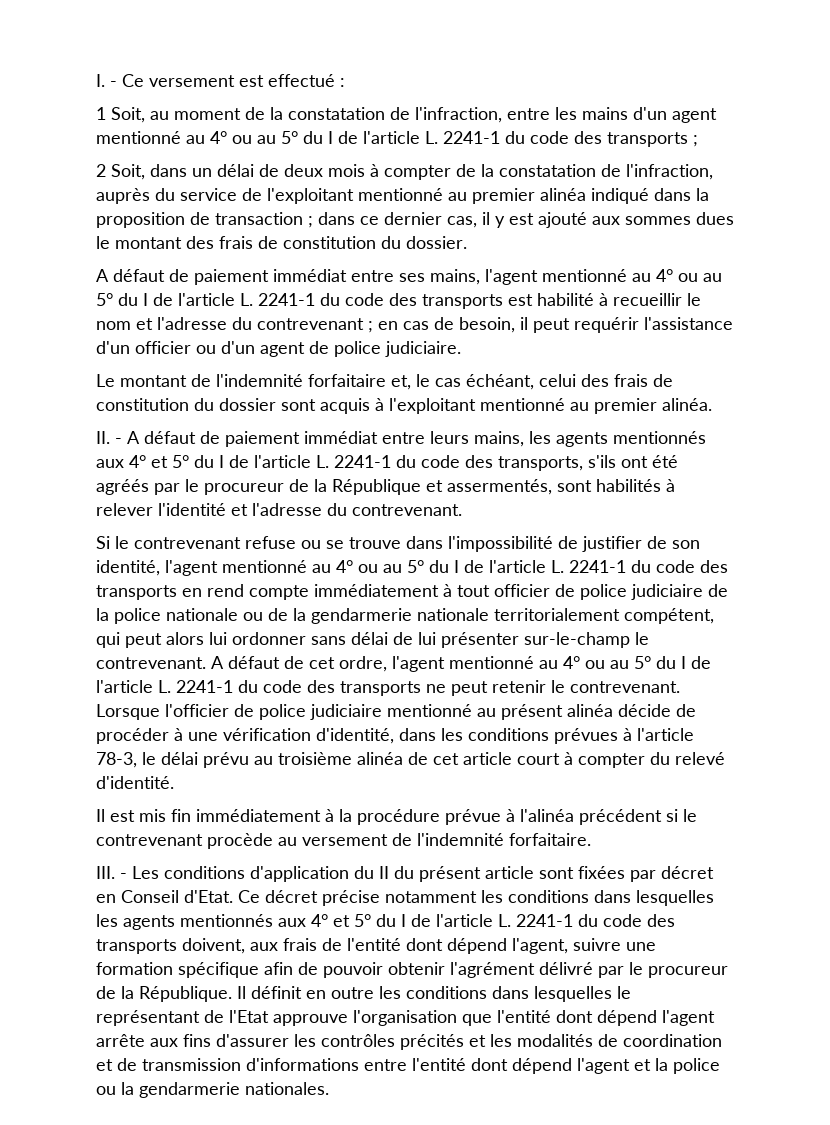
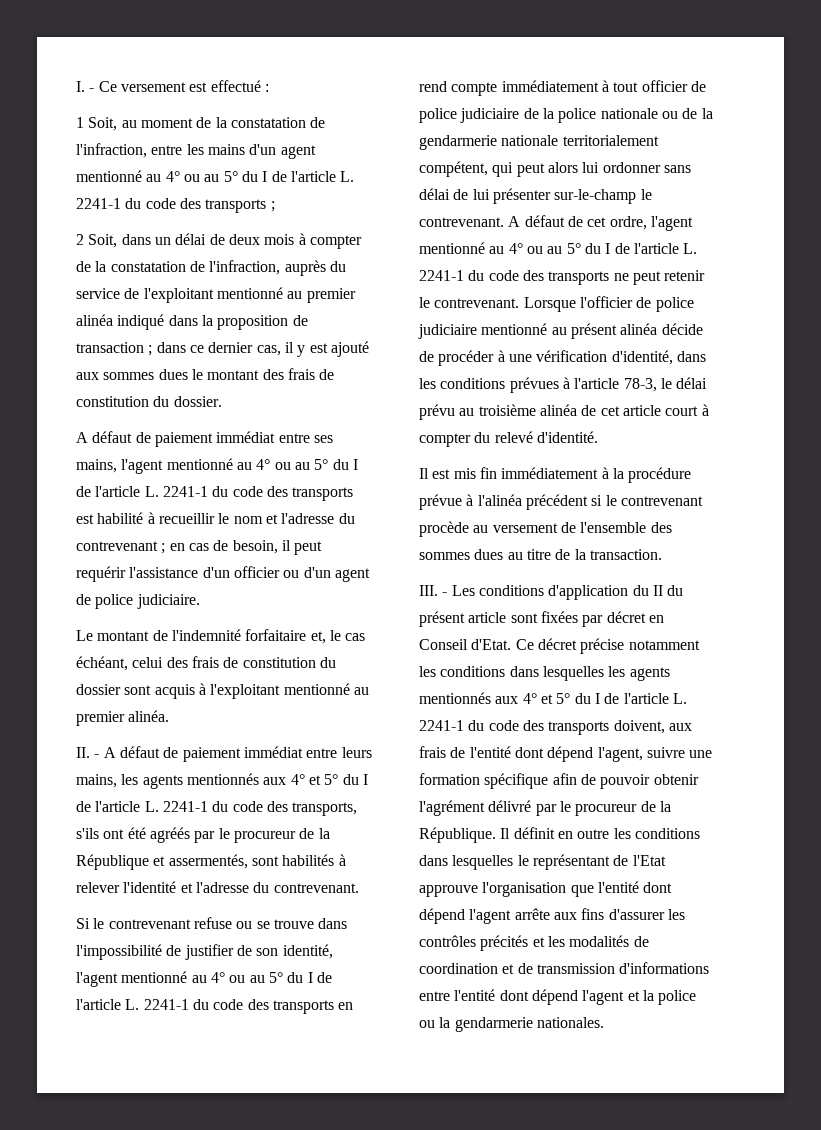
[417,833,591,846] l'indemnité forfaitaire. -> [580,522,672,533] [419,549,662,560] l'ensemble des sommes dues au titre de la transaction.

